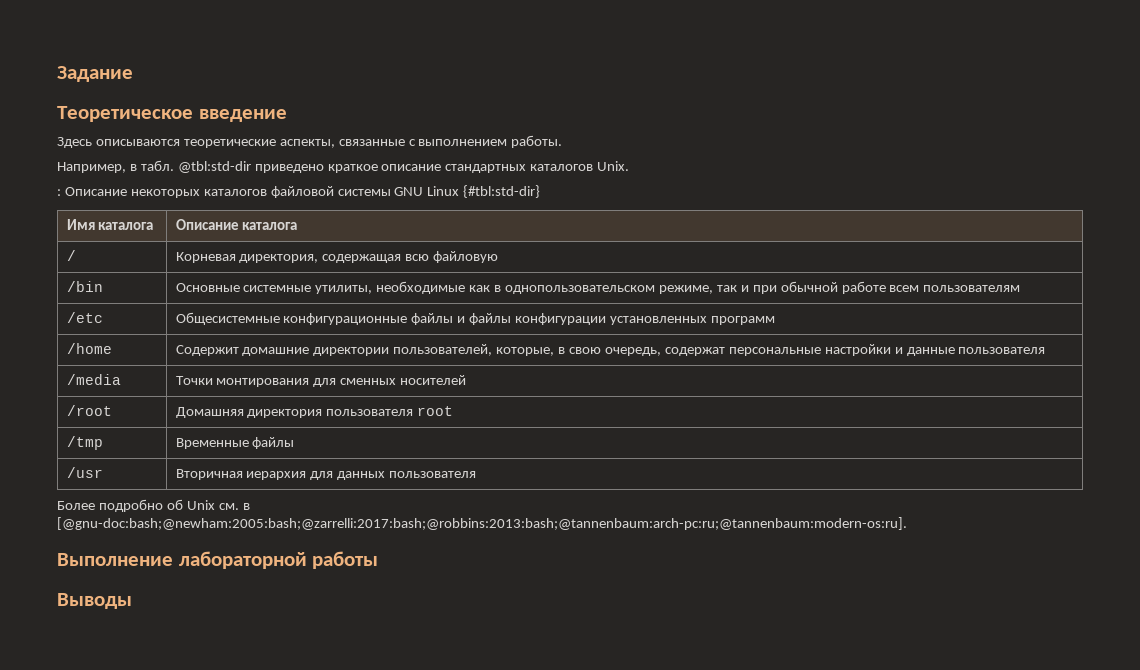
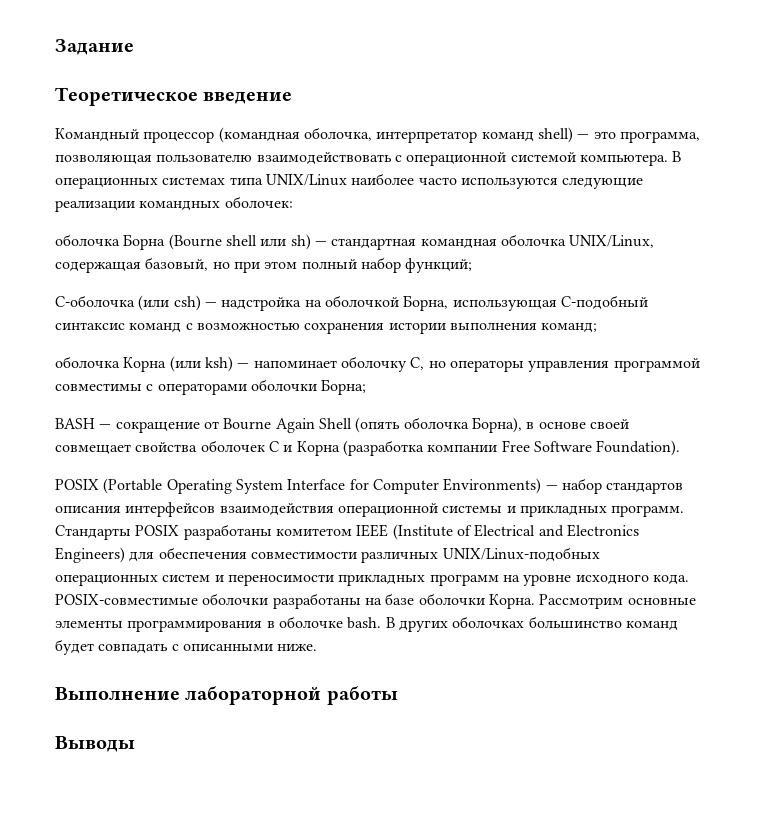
[57,135,563,148] [57,160,630,173] [57,185,541,198] [66,219,154,230] [175,219,298,230] [66,250,76,261] [175,251,499,263] [66,281,103,292] [175,281,1021,294] [66,312,103,323] [175,312,775,325] [66,343,112,354] [175,344,1046,356] [66,374,121,385] [175,375,467,387] [66,405,112,416] [175,406,454,418] [66,436,103,450] [175,437,295,449] [66,467,103,478] [175,469,477,480] [57,499,250,512] [57,517,907,530] Здесь описываются теоретические аспекты, связанные с выполнением работы. // Например, в табл. @tbl:std-dir приведено краткое описание стандартных каталогов Unix. // : Описание некоторых каталогов файловой системы GNU Linux {#tbl:std-dir} // Имя каталога | Описание каталога // / | Корневая директория, содержащая всю файловую // /bin | Основные системные утилиты, необходимые как в однопользовательском режиме, так и при обычной работе всем пользователям // /etc | Общесистемные конфигурационные файлы и файлы конфигурации установленных программ // /home | Содержит домашние директории пользователей, которые, в свою очередь, содержат персональные настройки и данные пользователя // /media | Точки монтирования для сменных носителей // /root | Домашняя директория пользователя root // /tmp | Временные файлы // /usr | Вторичная иерархия для данных пользователя // Более подробно об Unix см. в [@gnu-doc:bash;@newham:2005:bash;@zarrelli:2017:bash;@robbins:2013:bash;@tannenbaum:arch-pc:ru;@tannenbaum:modern-os:ru]. -> [55,127,700,143] [55,151,682,166] [55,173,644,189] [55,196,293,212] [55,234,655,250] [55,257,473,273] [55,295,648,311] [55,322,598,334] [55,356,700,372] [55,379,367,395] [55,417,629,433] [55,440,681,456] [55,478,684,494] [55,502,685,517] [55,524,639,540] [55,547,600,563] [55,574,689,586] [55,593,696,609] [55,616,678,632] [55,639,318,655] Командный процессор (командная оболочка, интерпретатор команд shell) — это программа, позволяющая пользователю взаимодействовать с операционной системой компьютера. В операционных системах типа UNIX/Linux наиболее часто используются следующие реализации командных оболочек: // оболочка Борна (Bourne shell или sh) — стандартная командная оболочка UNIX/Linux, содержащая базовый, но при этом полный набор функций; // С-оболочка (или csh) — надстройка на оболочкой Борна, использующая С-подобный синтаксис команд с возможностью сохранения истории выполнения команд; // оболочка Корна (или ksh) — напоминает оболочку С, но операторы управления программой совместимы с операторами оболочки Борна; // BASH — сокращение от Bourne Again Shell (опять оболочка Борна), в основе своей совмещает свойства оболочек С и Корна (разработка компании Free Software Foundation). // POSIX (Portable Operating System Interface for Computer Environments) — набор стандартов описания интерфейсов взаимодействия операционной системы и прикладных программ. Стандарты POSIX разработаны комитетом IEEE (Institute of Electrical and Electronics Engineers) для обеспечения совместимости различных UNIX/Linux-подобных операционных систем и переносимости прикладных программ на уровне исходного кода. POSIX-совместимые оболочки разработаны на базе оболочки Корна. Рассмотрим основные элементы программирования в оболочке bash. В других оболочках большинство команд будет совпадать с описанными ниже.

